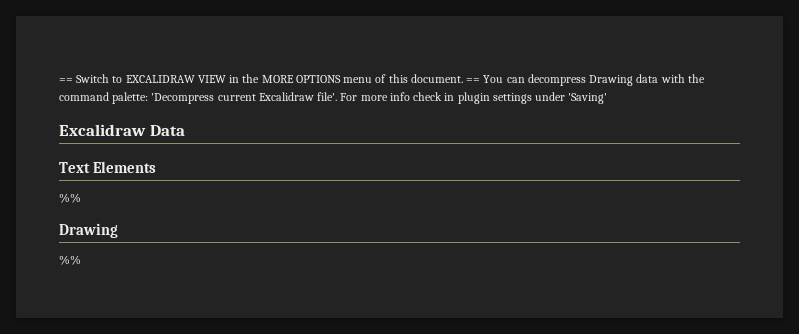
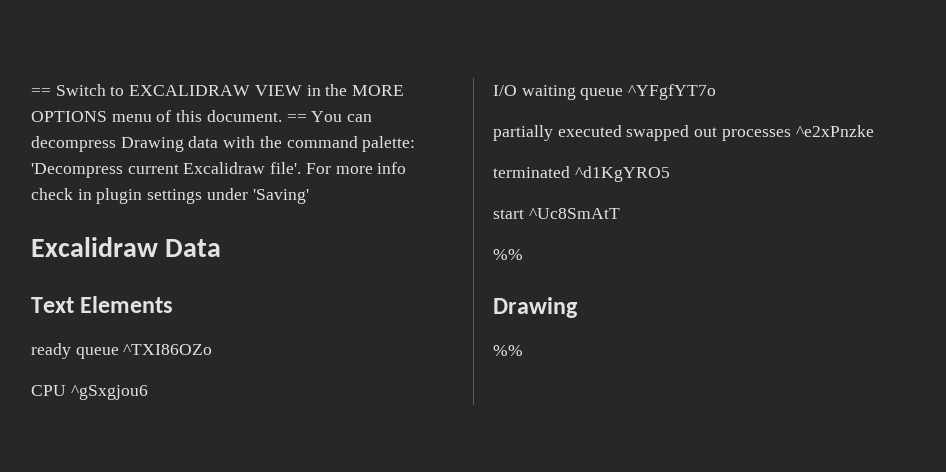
(157, 167) none -> [31,343,213,359] [31,385,148,400] [493,84,717,100] [493,125,874,141] [493,166,670,182] [493,208,620,219] // ready queue ^TXI86OZo // CPU ^gSxgjou6 // I/O waiting queue ^YFgfYT7o // partially executed swapped out processes ^e2xPnzke // terminated ^d1KgYRO5 // start ^Uc8SmAtT

